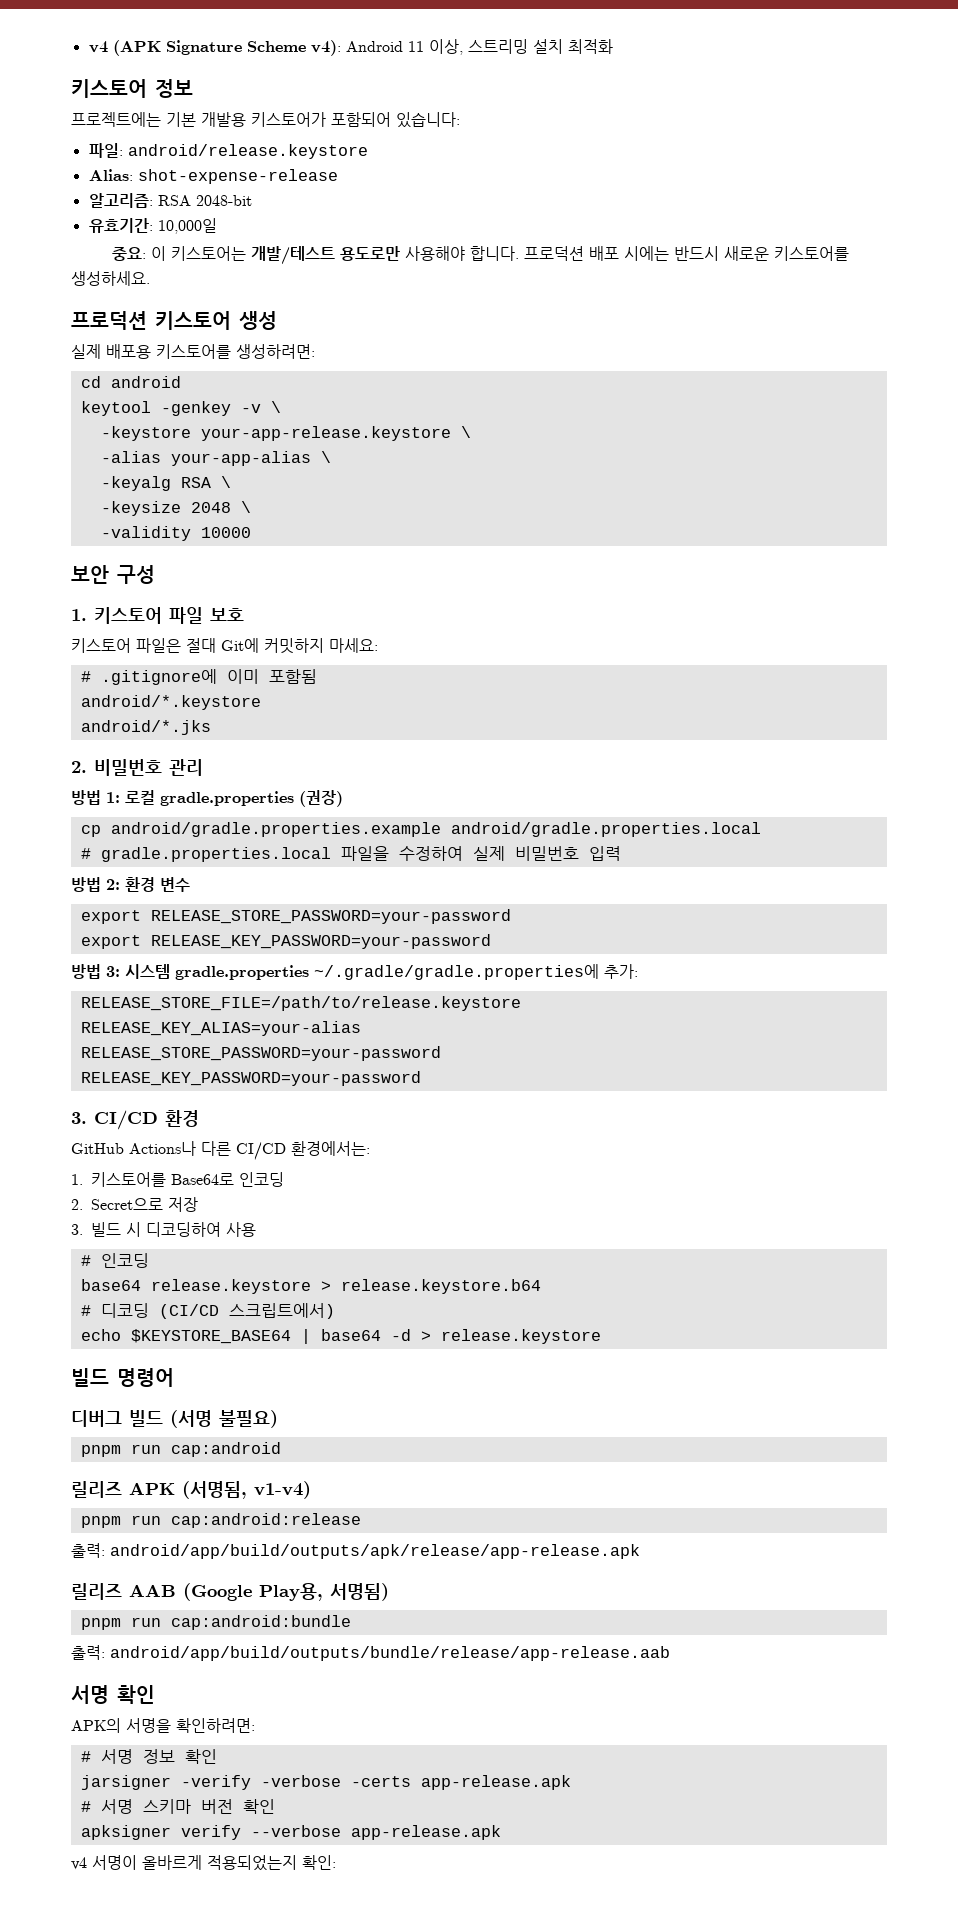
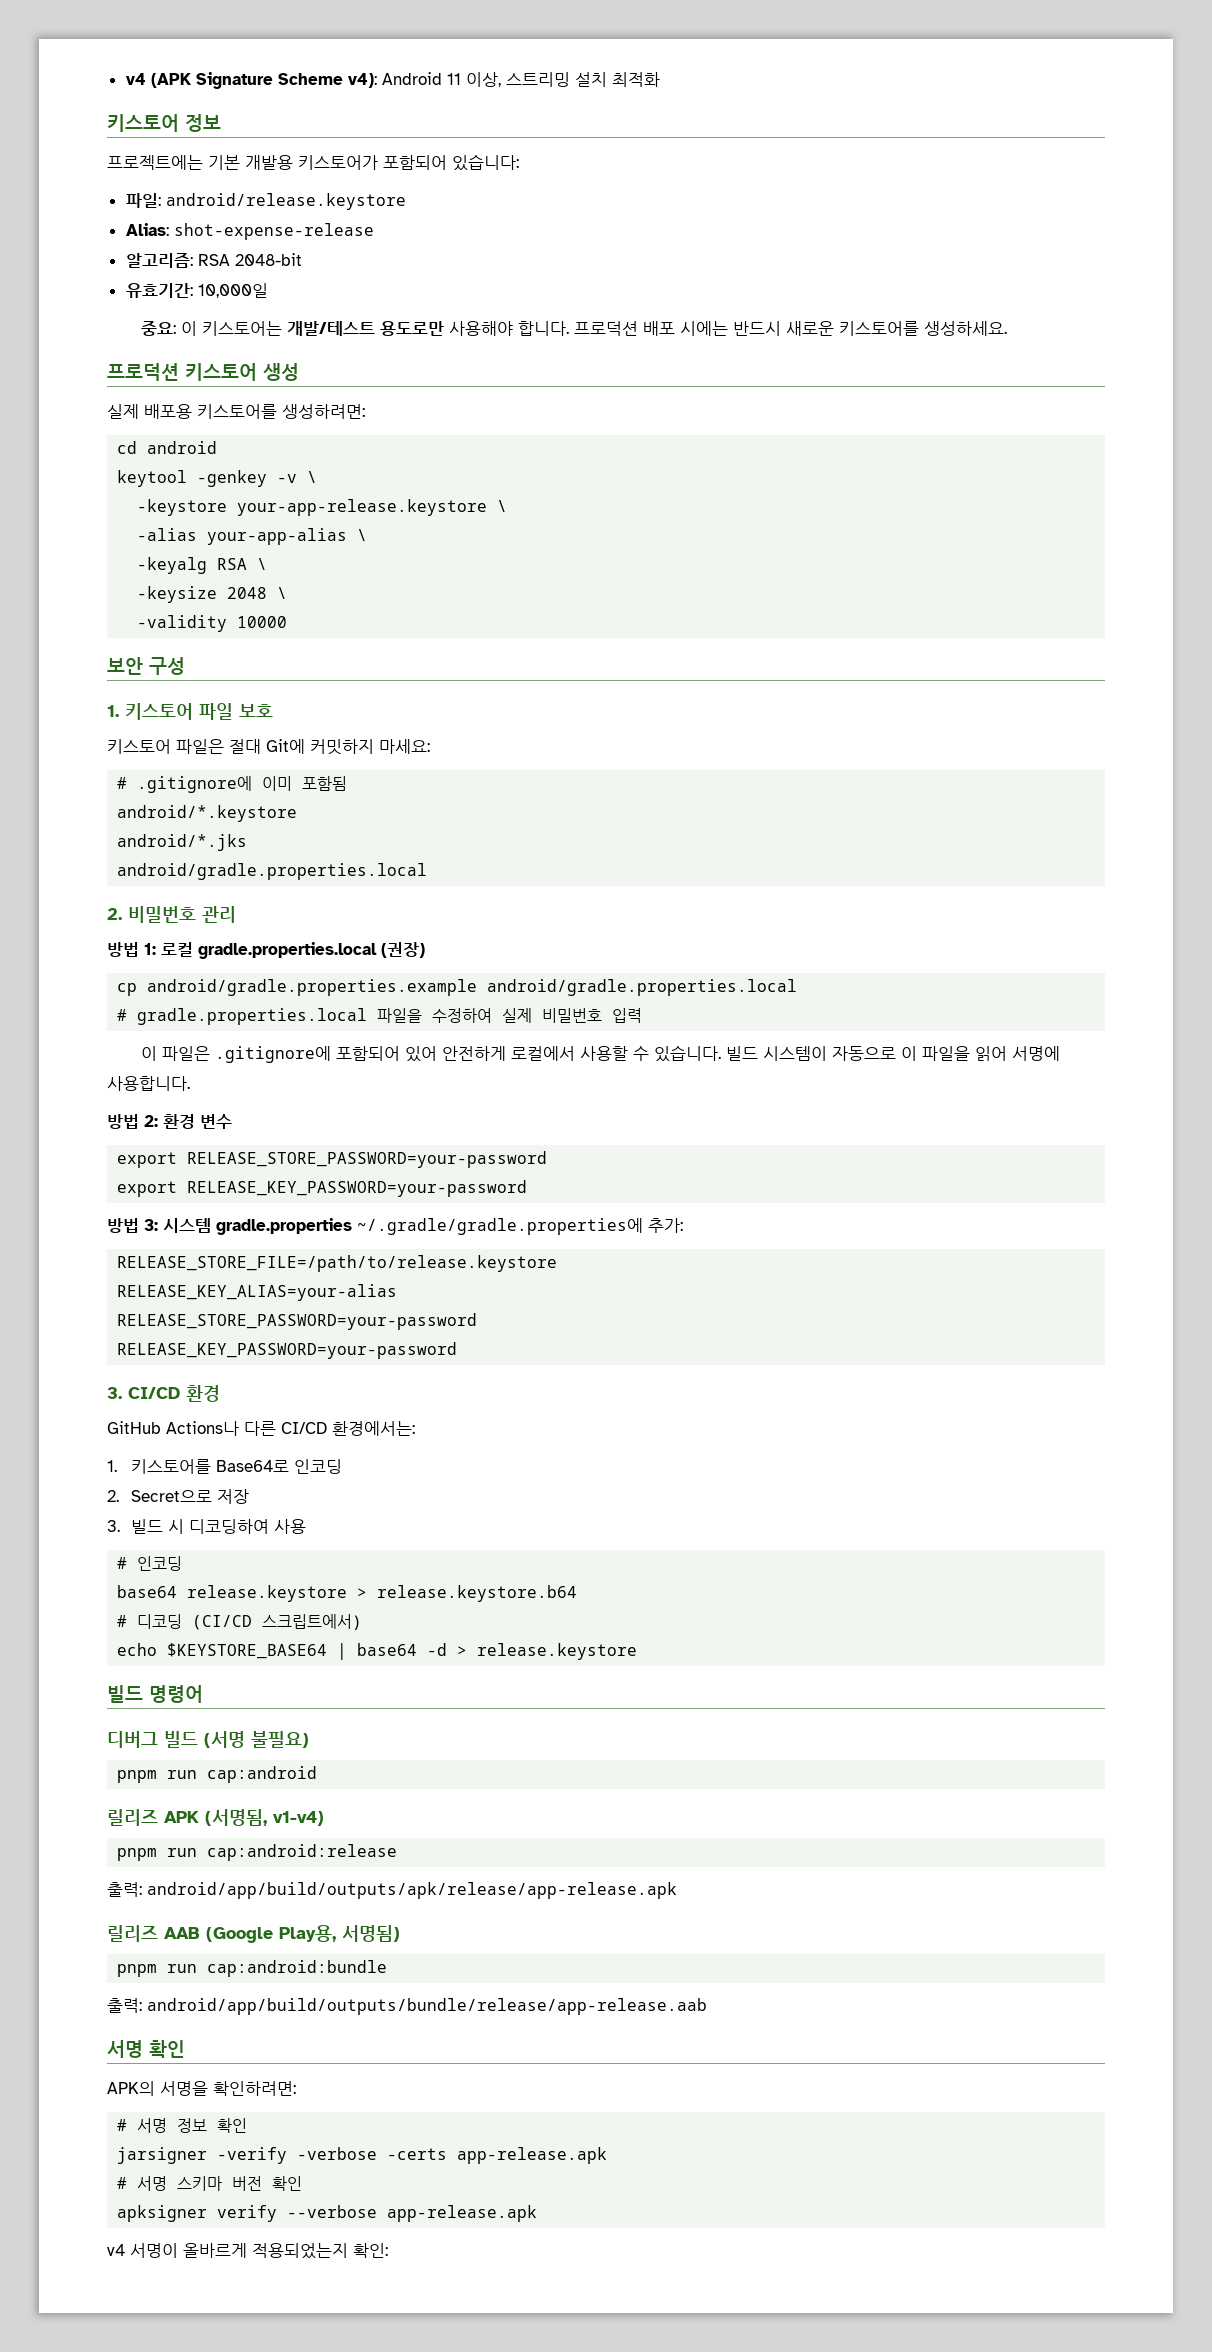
(211, 727) none -> [117,863,428,880] // android/gradle.properties.local
[160,791,294,806] gradle.properties -> [198,942,377,959] gradle.properties.local
(621, 853) none -> [140,1045,1060,1063] [107,1076,190,1091] // 이 파일은 .gitignore에 포함되어 있어 안전하게 로컬에서 사용할 수 있습니다. 빌드 시스템이 자동으로 이 파일을 읽어 서명에 사용합니다.

